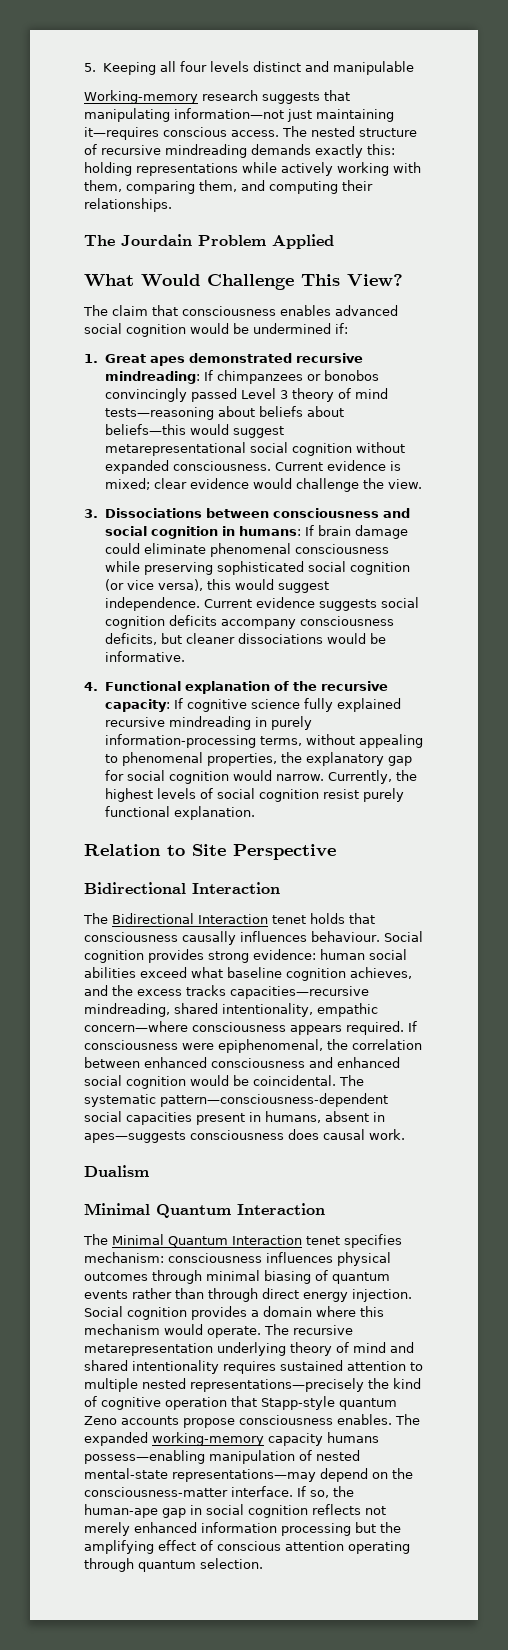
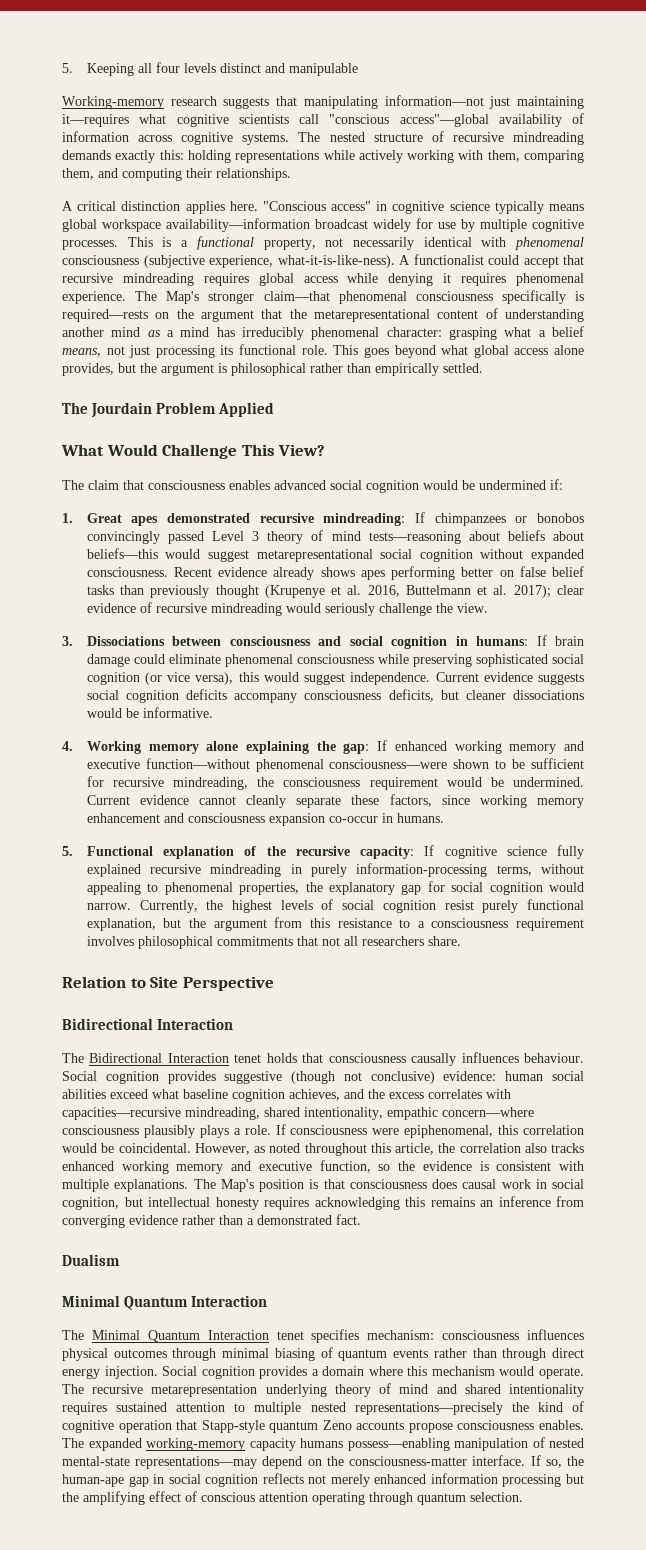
[163,127,279,137] conscious access. -> [139,113,584,127] [62,131,290,145] what cognitive scientists call "conscious access"—global availability of information across cognitive systems.
(172, 205) none -> [62,201,584,214] [62,218,584,232] [62,236,584,250] [62,254,584,268] [62,273,585,286] [62,290,584,304] [62,308,584,322] [62,326,584,340] [62,344,585,358] [62,363,483,376] // A critical distinction applies here. "Conscious access" in cognitive science typically means global workspace availability—information broadcast widely for use by multiple cognitive processes. This is a functional property, not necessarily identical with phenomenal consciousness (subjective experience, what-it-is-like-ness). A functionalist could accept that recursive mindreading requires global access while denying it requires phenomenal experience. The Map's stronger claim—that phenomenal consciousness specifically is required—rests on the argument that the metarepresentational content of understanding another mind as a mind has irreducibly phenomenal character: grasping what a belief means, not just processing its functional role. This goes beyond what global access alone provides, but the argument is philosophical rather than empirically settled.
[274,460,401,471] [104,478,292,490] Current evidence is mixed; clear evidence would -> [174,566,584,580] [86,585,584,598] [86,602,375,616] Recent evidence already shows apes performing better on false belief tasks than previously thought (Krupenye et al. 2016, Buttelmann et al. 2017); clear evidence of recursive mindreading would seriously
(98, 686) none -> [86,740,584,754] [86,758,584,772] [86,776,584,790] [86,794,585,808] [86,813,444,826] [62,846,73,856] Working memory alone explaining the gap: If enhanced working memory and executive function—without phenomenal consciousness—were shown to be sufficient for recursive mindreading, the consciousness requirement would be undermined. Current evidence cannot cleanly separate these factors, since working memory enhancement and consciousness expansion co-occur in humans. // 5.
[173,806,255,820] explanation. -> [86,917,585,931] [86,936,461,949] explanation, but the argument from this resistance to a consciousness requirement involves philosophical commitments that not all researchers share.
[208,951,249,963] strong -> [224,1071,435,1084] suggestive (though not conclusive)
[186,985,226,996] tracks -> [428,1089,511,1099] correlates with
[290,1021,417,1035] [84,1039,422,1053] [84,1057,400,1068] [84,1075,364,1089] [84,1093,388,1107] [84,1111,385,1125] [84,1129,405,1143] appears required. If consciousness were epiphenomenal, the correlation between enhanced consciousness and enhanced social cognition would be coincidental. The systematic pattern—consciousness-dependent social capacities present in humans, absent in apes—suggests consciousness does causal work. -> [143,1124,584,1138] [62,1143,584,1156] [62,1160,585,1174] [62,1179,584,1192] [62,1196,584,1210] [62,1214,361,1228] plausibly plays a role. If consciousness were epiphenomenal, this correlation would be coincidental. However, as noted throughout this article, the correlation also tracks enhanced working memory and executive function, so the evidence is consistent with multiple explanations. The Map's position is that consciousness does causal work in social cognition, but intellectual honesty requires acknowledging this remains an inference from converging evidence rather than a demonstrated fact.

